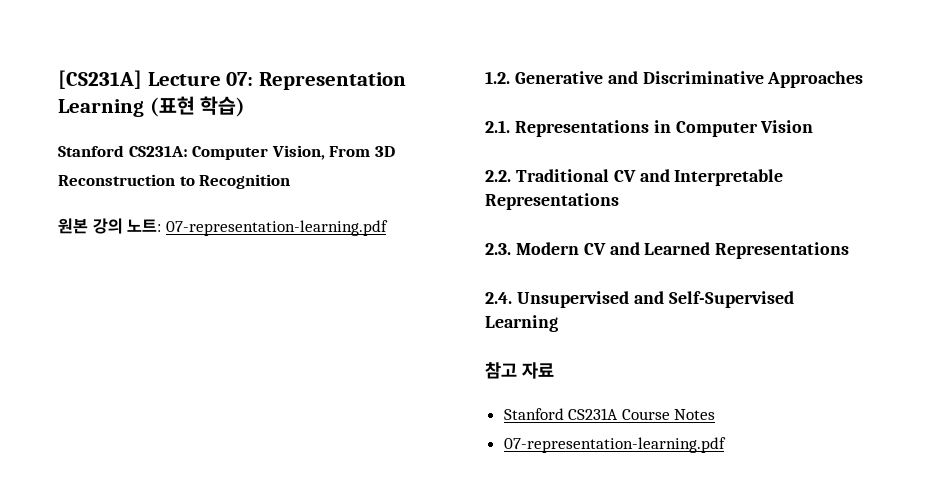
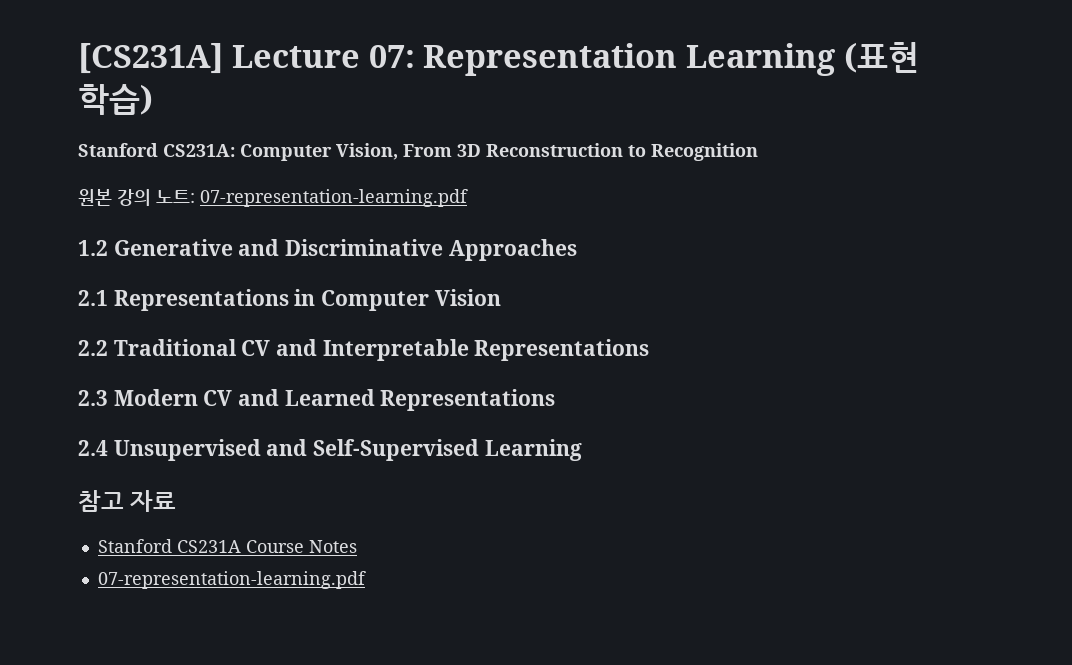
[485,71,510,84] 1.2. -> [78,240,108,256] 1.2
[485,120,510,133] 2.1. -> [78,290,108,306] 2.1
[485,170,511,182] 2.2. -> [78,340,108,356] 2.2
[485,243,511,255] 2.3. -> [78,390,108,406] 2.3
[485,292,512,304] 2.4. -> [78,440,108,456] 2.4

